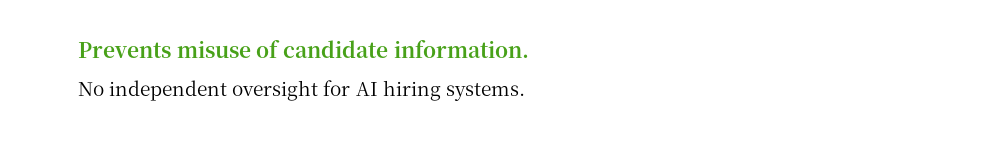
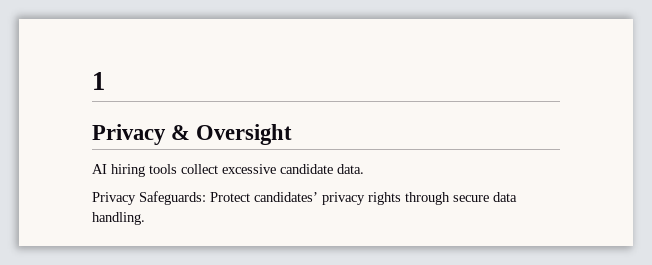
[78,40,529,58] [78,80,525,101] Prevents misuse of candidate information. // No independent oversight for AI hiring systems. -> [92,72,105,90] [92,124,293,145] [92,164,364,177] [92,191,517,205] [92,212,145,225] 1 // Privacy & Oversight // AI hiring tools collect excessive candidate data. // Privacy Safeguards: Protect candidates’ privacy rights through secure data handling.

